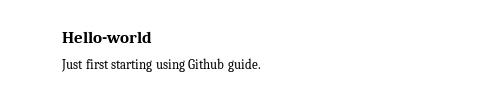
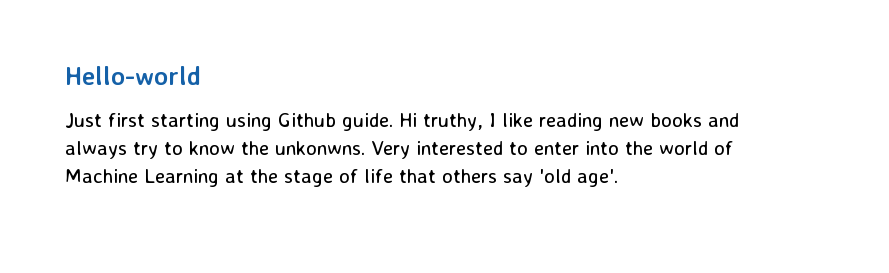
(261, 65) none -> [399,113,739,131] [65,141,733,159] [65,169,618,187] Hi truthy, I like reading new books and always try to know the unkonwns. Very interested to enter into the world of Machine Learning at the stage of life that others say 'old age'.

